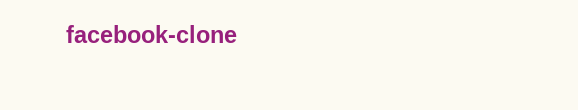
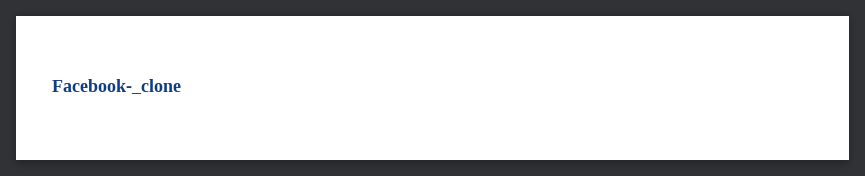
[66,25,237,43] facebook-clone -> [52,79,181,94] Facebook-_clone

